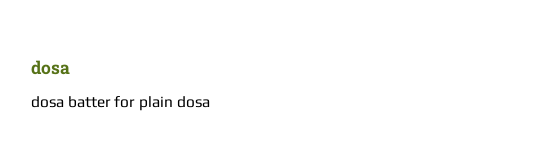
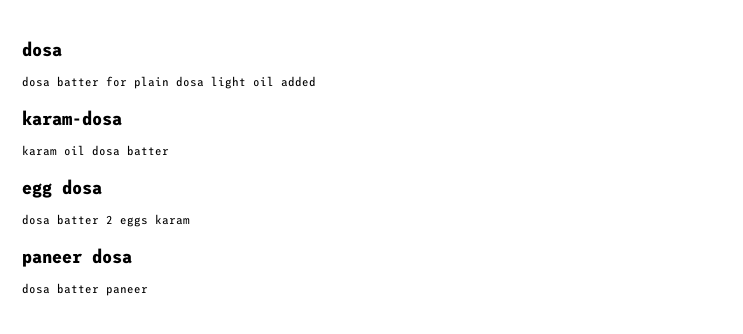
(210, 102) none -> [211,76,316,89] [22,110,122,126] [22,145,169,156] [22,179,102,198] [22,214,190,227] [22,248,132,267] [22,283,148,296] light oil added // karam-dosa // karam oil dosa batter // egg dosa // dosa batter 2 eggs karam // paneer dosa // dosa batter paneer

